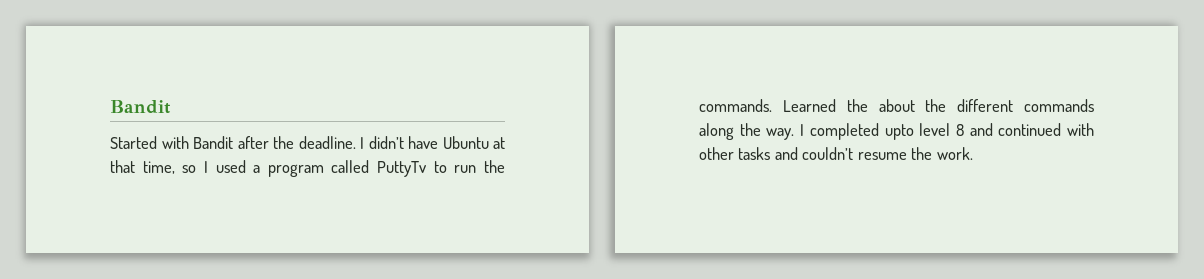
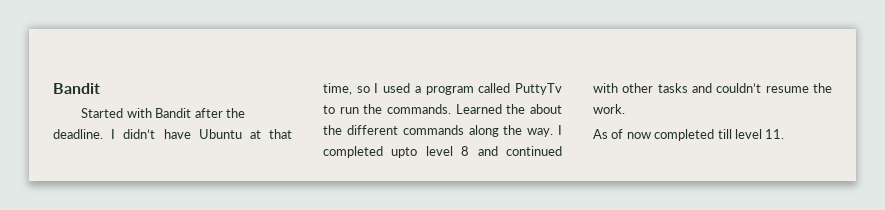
(973, 153) none -> [593,129,785,141] // As of now completed till level 11.

